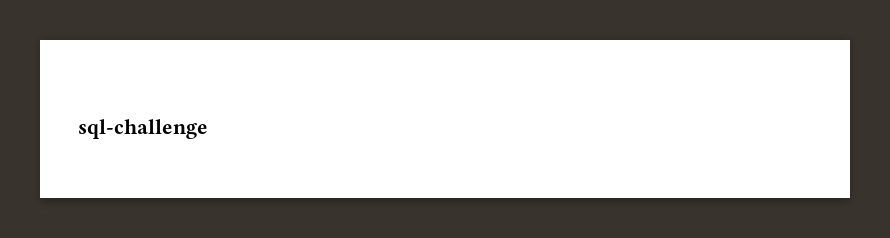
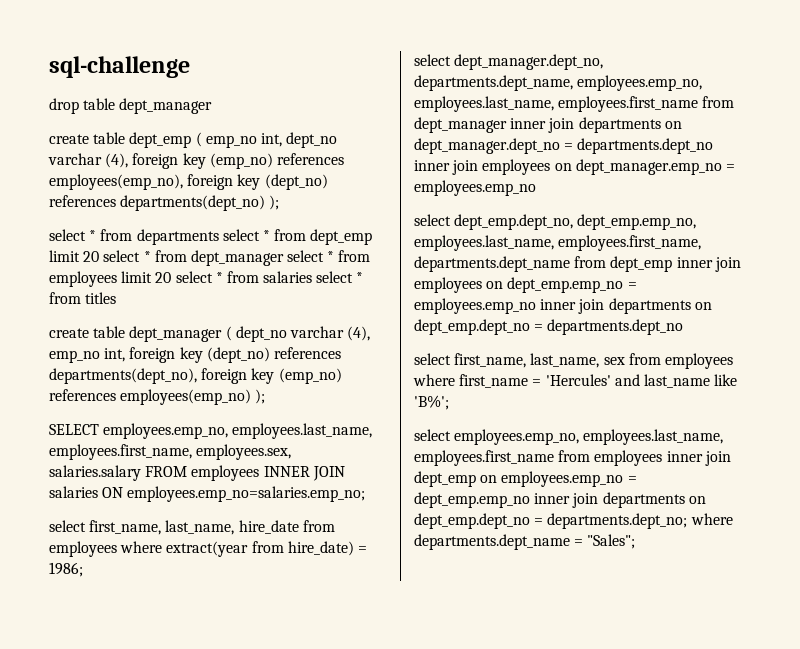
(208, 129) none -> [49,98,213,114] [49,132,338,148] [48,153,344,169] [49,174,328,190] [49,195,280,211] [49,229,373,245] [49,250,371,266] [49,271,364,287] [49,292,117,304] [49,326,371,342] [49,347,341,363] [49,368,342,384] [49,389,266,405] [49,423,373,439] [49,444,292,460] [49,465,345,481] [49,486,366,502] [49,520,335,535] [49,541,367,557] [49,562,83,577] [414,54,604,70] [414,75,703,91] [414,96,735,112] [414,117,682,133] [414,138,714,154] [414,159,735,175] [414,180,536,196] [414,214,697,230] [414,235,702,251] [414,256,741,272] [414,277,637,293] [414,298,712,314] [414,319,684,335] [414,353,733,369] [413,374,738,388] [414,395,449,410] [414,429,724,445] [414,450,731,466] [414,471,637,487] [414,492,706,508] [414,513,733,529] [414,534,636,550] // drop table dept_manager // create table dept_emp ( emp_no int, dept_no varchar (4), foreign key (emp_no) references employees(emp_no), foreign key (dept_no) references departments(dept_no) ); // select * from departments select * from dept_emp limit 20 select * from dept_manager select * from employees limit 20 select * from salaries select * from titles // create table dept_manager ( dept_no varchar (4), emp_no int, foreign key (dept_no) references departments(dept_no), foreign key (emp_no) references employees(emp_no) ); // SELECT employees.emp_no, employees.last_name, employees.first_name, employees.sex, salaries.salary FROM employees INNER JOIN salaries ON employees.emp_no=salaries.emp_no; // select first_name, last_name, hire_date from employees where extract(year from hire_date) = 1986; // select dept_manager.dept_no, departments.dept_name, employees.emp_no, employees.last_name, employees.first_name from dept_manager inner join departments on dept_manager.dept_no = departments.dept_no inner join employees on dept_manager.emp_no = employees.emp_no // select dept_emp.dept_no, dept_emp.emp_no, employees.last_name, employees.first_name, departments.dept_name from dept_emp inner join employees on dept_emp.emp_no = employees.emp_no inner join departments on dept_emp.dept_no = departments.dept_no // select first_name, last_name, sex from employees where first_name = 'Hercules' and last_name like 'B%'; // select employees.emp_no, employees.last_name, employees.first_name from employees inner join dept_emp on employees.emp_no = dept_emp.emp_no inner join departments on dept_emp.dept_no = departments.dept_no; where departments.dept_name = "Sales";

